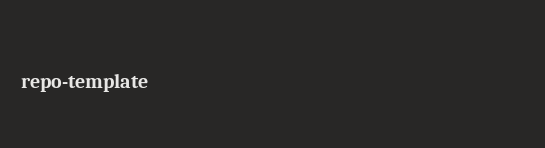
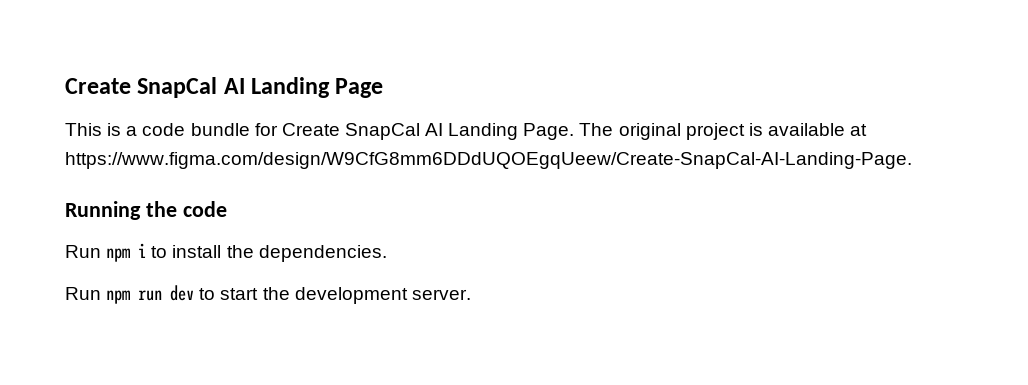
[21,73,148,92] repo-template -> [65,77,384,98] [65,123,868,140] [65,152,912,169] [65,201,227,220] [65,243,387,262] [65,285,471,304] Create SnapCal AI Landing Page // This is a code bundle for Create SnapCal AI Landing Page. The original project is available at https://www.figma.com/design/W9CfG8mm6DDdUQOEgqUeew/Create-SnapCal-AI-Landing-Page. // Running the code // Run npm i to install the dependencies. // Run npm run dev to start the development server.

